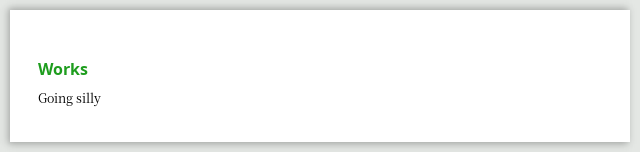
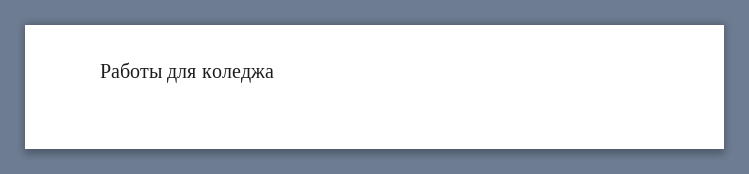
[38,63,88,75] [38,92,102,107] Works // Going silly -> [100,62,274,83] Работы для коледжа

